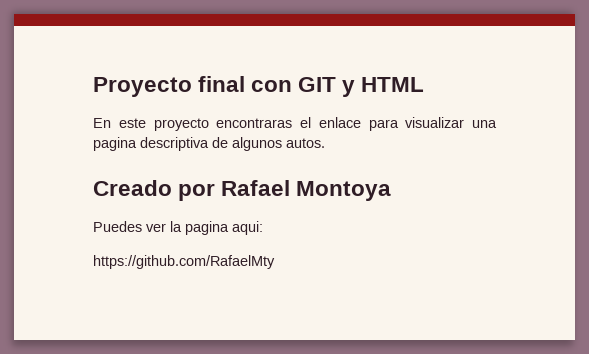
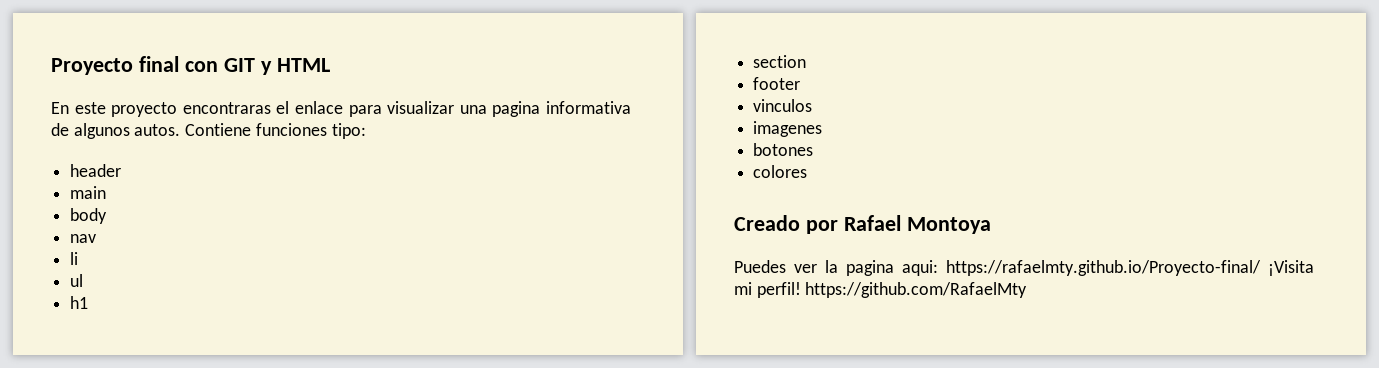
[140,137,209,151] descriptiva -> [546,101,632,114] informativa
(325, 143) none -> [185,123,366,139] [70,164,122,177] [70,186,107,199] [70,208,108,224] [70,234,97,243] [70,252,79,265] [70,274,84,287] [70,296,89,309] [753,55,807,68] [753,77,801,90] [753,99,813,112] [753,121,823,137] [753,143,814,156] [753,165,808,178] Contiene funciones tipo: // header // main // body // nav // li // ul // h1 // section // footer // vinculos // imagenes // botones // colores
(263, 228) // -> [946,260,1314,276] [734,282,801,298] https://rafaelmty.github.io/Proyecto-final/ ¡Visita mi perfil!

